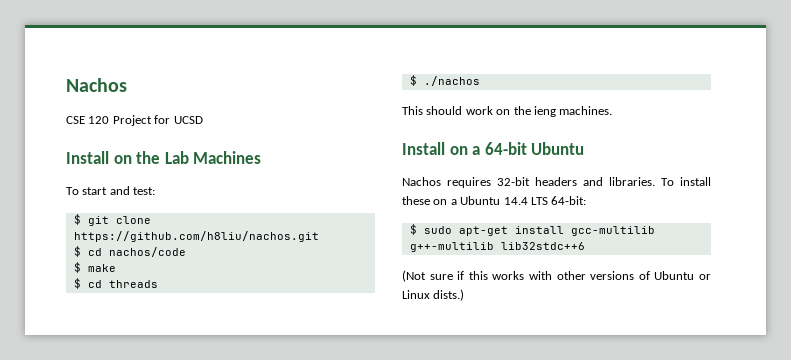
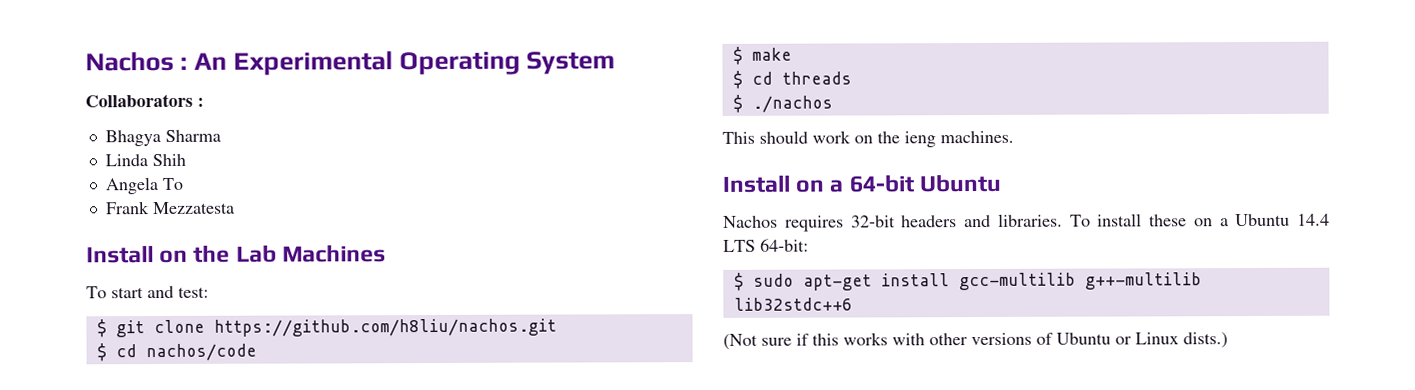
[66,78,127,92] [66,115,203,126] Nachos // CSE 120 Project for UCSD -> [85,51,616,76] [85,93,204,108] [104,129,221,147] [104,153,186,167] [104,177,183,195] [105,201,235,215] Nachos : An Experimental Operating System // Collaborators : // Bhagya Sharma // Linda Shih // Angela To // Frank Mezzatesta

